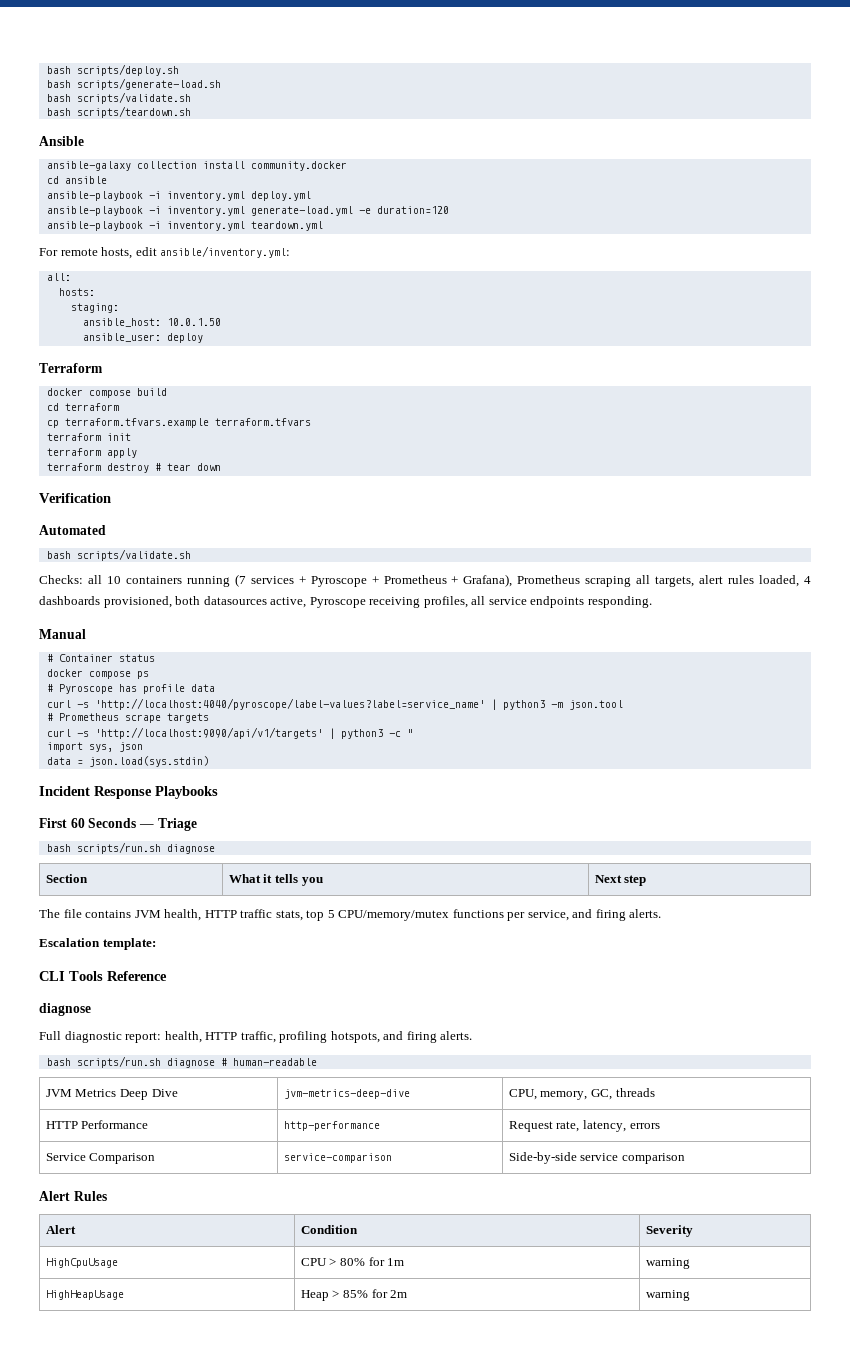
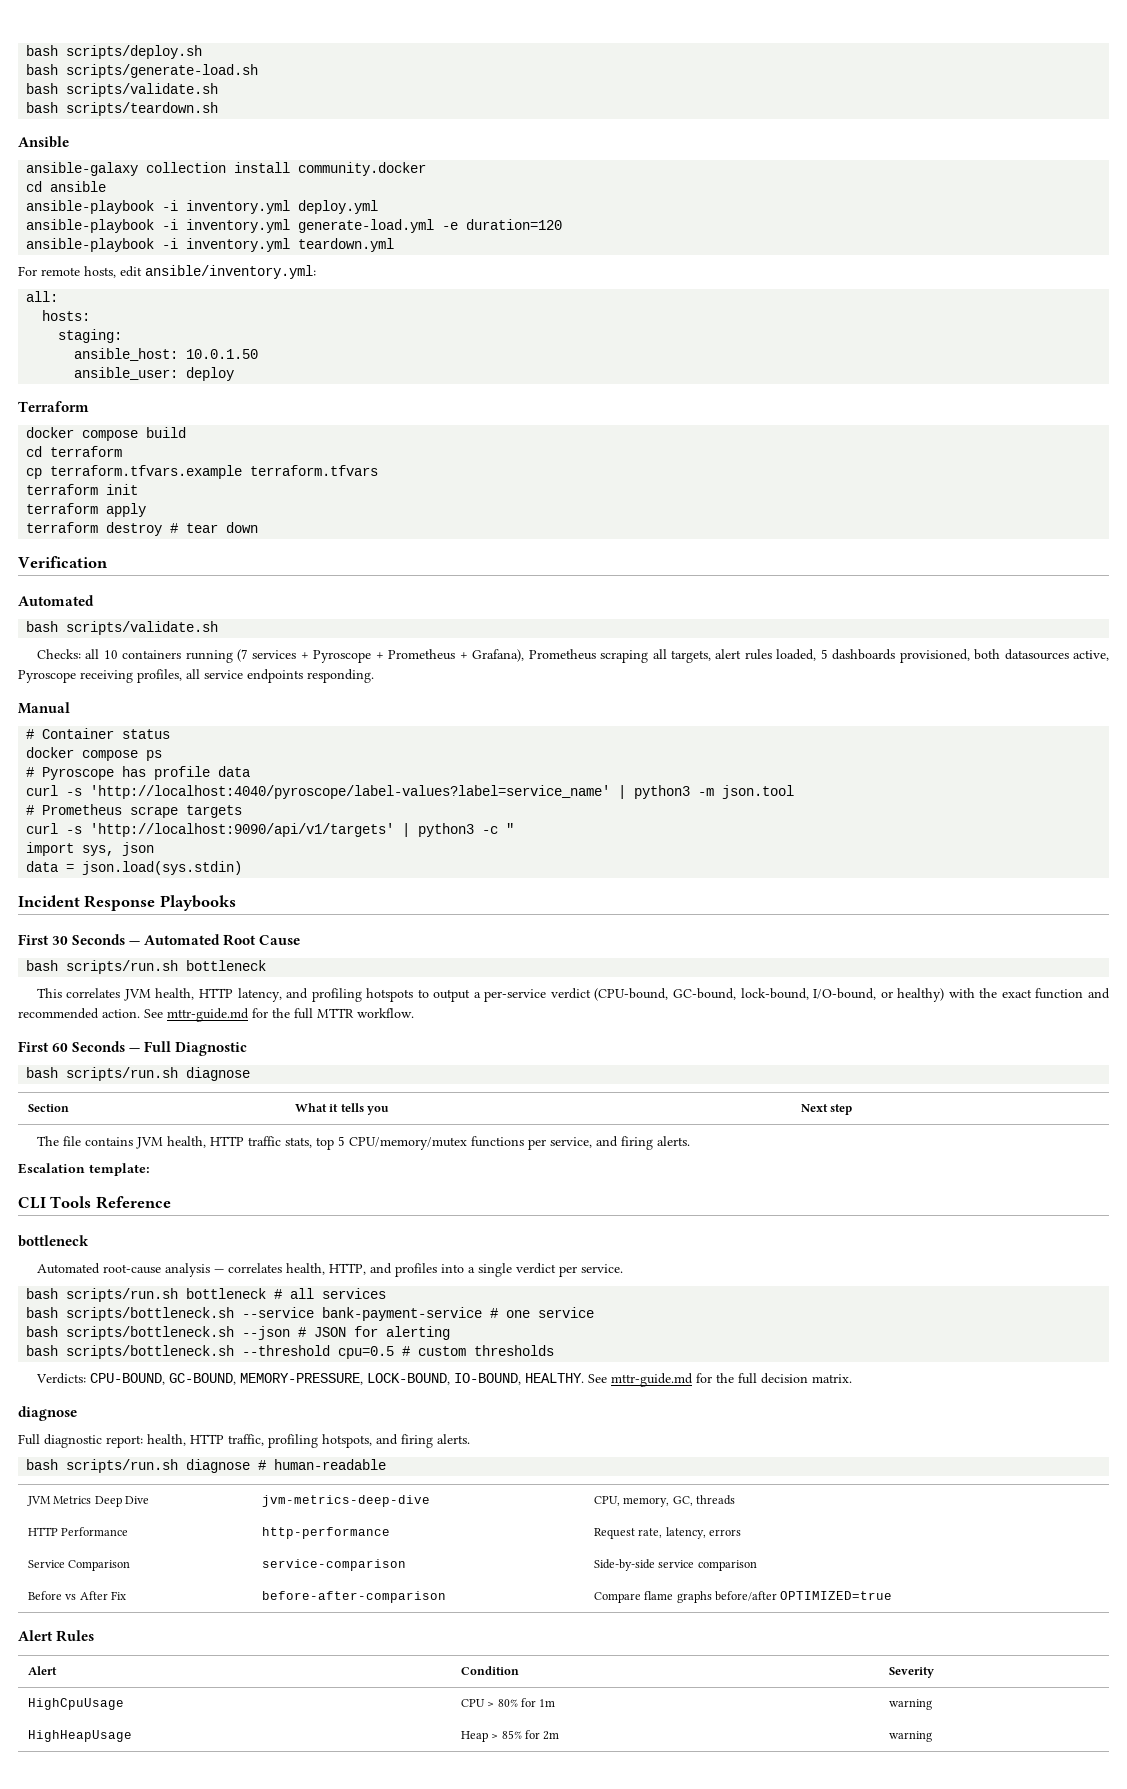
[804,576,812,584] 4 -> [820,649,828,659] 5
(218, 792) none -> [18,934,301,946] [26,960,267,974] [36,988,1111,1002] [18,1008,414,1022] // First 30 Seconds — Automated Root Cause // bash scripts/run.sh bottleneck // This correlates JVM health, HTTP latency, and profiling hotspots to output a per-service verdict (CPU-bound, GC-bound, lock-bound, I/O-bound, or healthy) with the exact function and recommended action. See mttr-guide.md for the full MTTR workflow.
[157,818,197,831] Triage -> [144,1041,248,1056] Full Diagnostic
(167, 976) none -> [18,1235,89,1247] [36,1263,623,1277] [26,1288,387,1302] [26,1307,595,1321] [26,1326,451,1340] [26,1345,555,1359] [35,1373,852,1387] // bottleneck // Automated root-cause analysis — correlates health, HTTP, and profiles into a single verdict per service. // bash scripts/run.sh bottleneck # all services // bash scripts/bottleneck.sh --service bank-payment-service # one service // bash scripts/bottleneck.sh --json # JSON for alerting // bash scripts/bottleneck.sh --threshold cpu=0.5 # custom thresholds // Verdicts: CPU-BOUND, GC-BOUND, MEMORY-PRESSURE, LOCK-BOUND, IO-BOUND, HEALTHY. See mttr-guide.md for the full decision matrix.
(685, 1158) none -> [27,1591,126,1600] [261,1591,446,1603] [593,1591,893,1603] // Before vs After Fix | before-after-comparison | Compare flame graphs before/after OPTIMIZED=true

